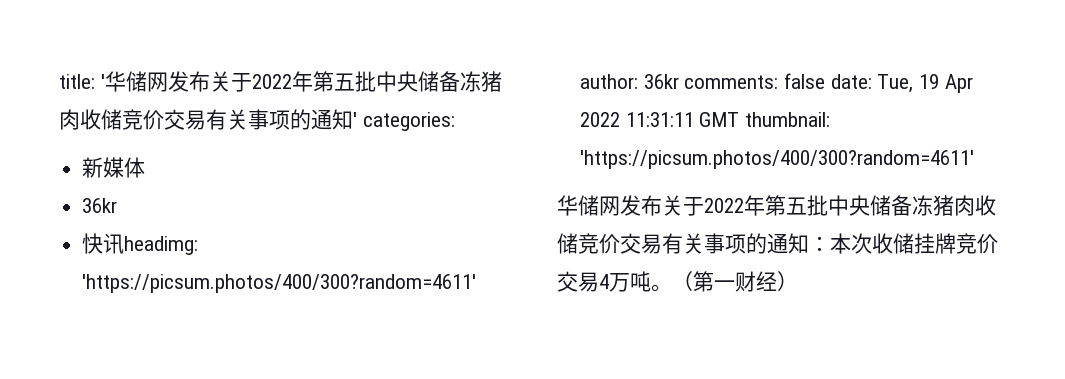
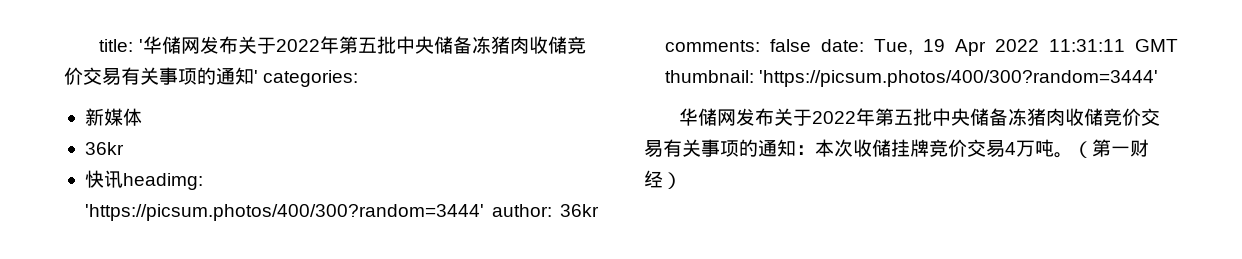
[82,274,477,293] 'https://picsum.photos/400/300?random=4611' -> [84,204,484,221] 'https://picsum.photos/400/300?random=3444'
[580,150,975,169] 'https://picsum.photos/400/300?random=4611' -> [759,70,1159,87] 'https://picsum.photos/400/300?random=3444'

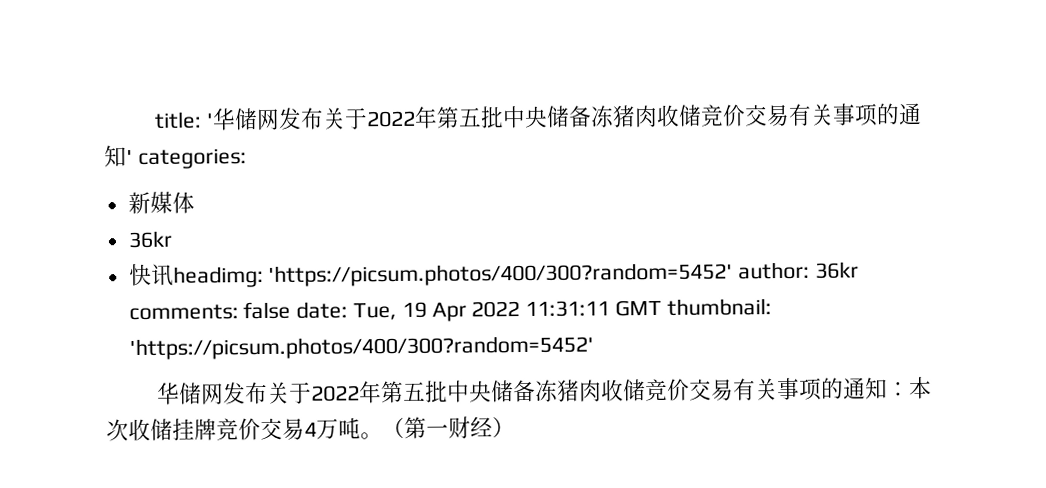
[84,204,484,221] 'https://picsum.photos/400/300?random=3444' -> [268,262,734,287] 'https://picsum.photos/400/300?random=5452'
[759,70,1159,87] 'https://picsum.photos/400/300?random=3444' -> [128,335,594,361] 'https://picsum.photos/400/300?random=5452'

